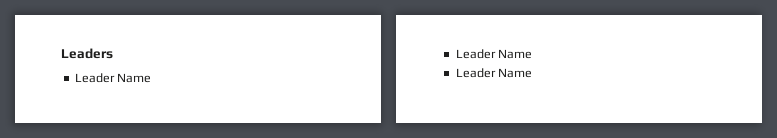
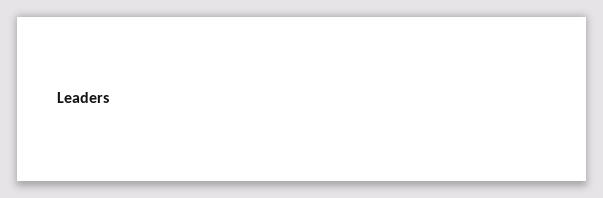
[74,73,152,83] [455,49,533,59] [455,68,533,78] // Leader Name // Leader Name // Leader Name -> (109, 97) none

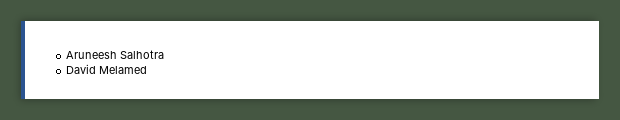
[57,92,109,103] Leaders -> [66,50,165,59] [66,64,148,74] Aruneesh Salhotra // David Melamed

